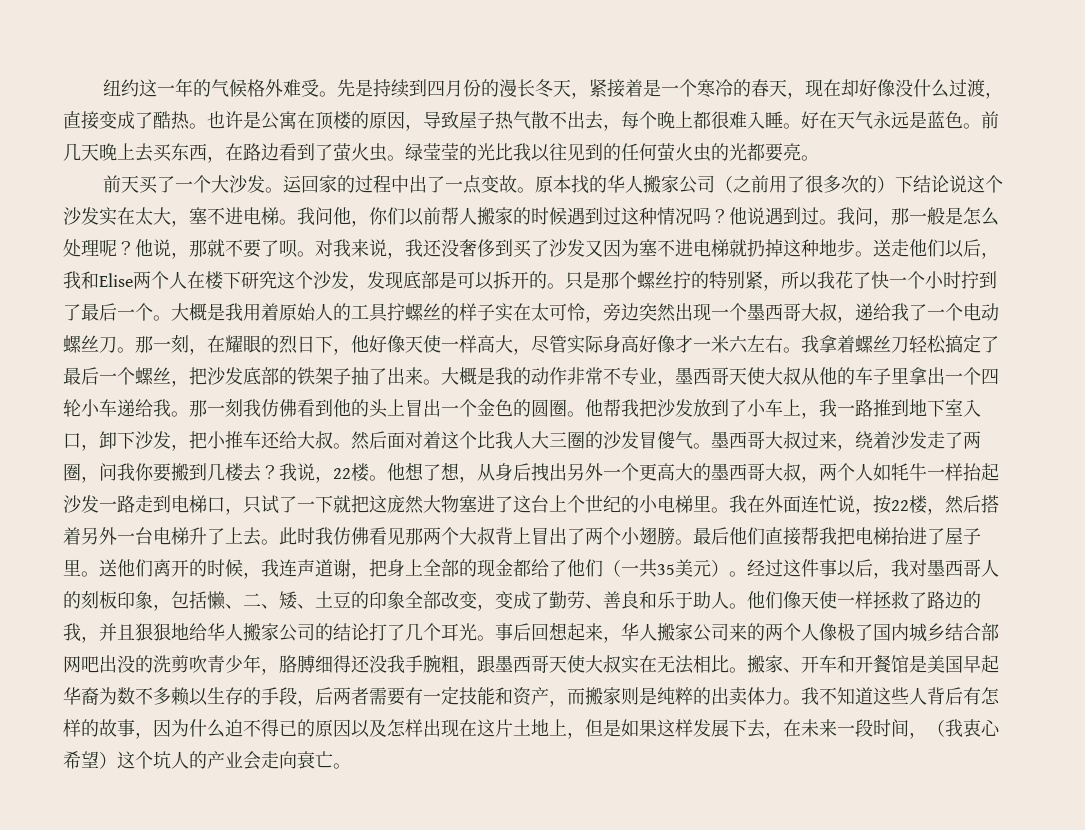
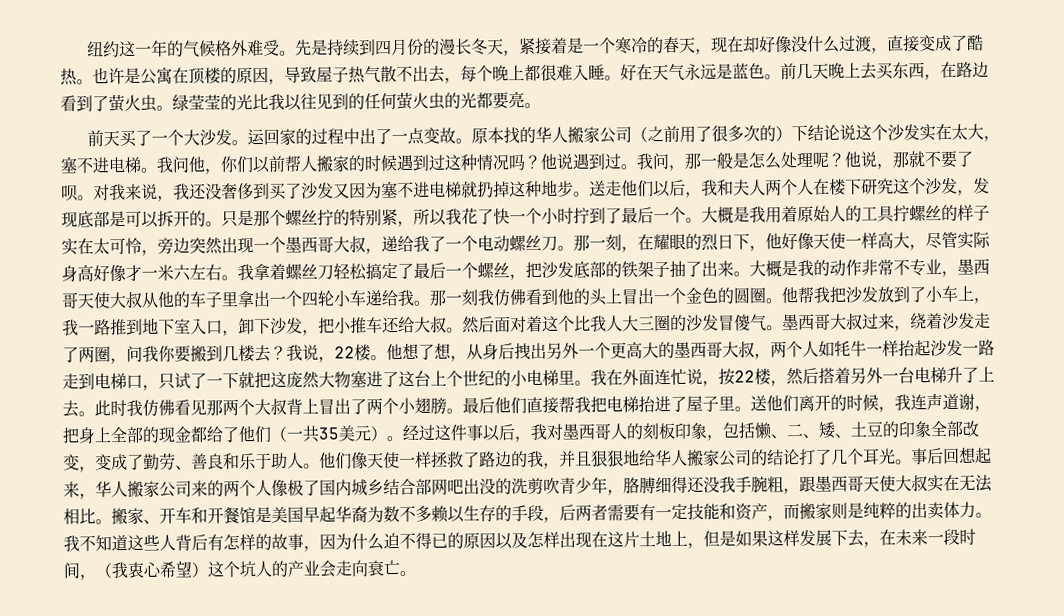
[99,273,133,287] Elise -> [733,179,766,196] 夫人

